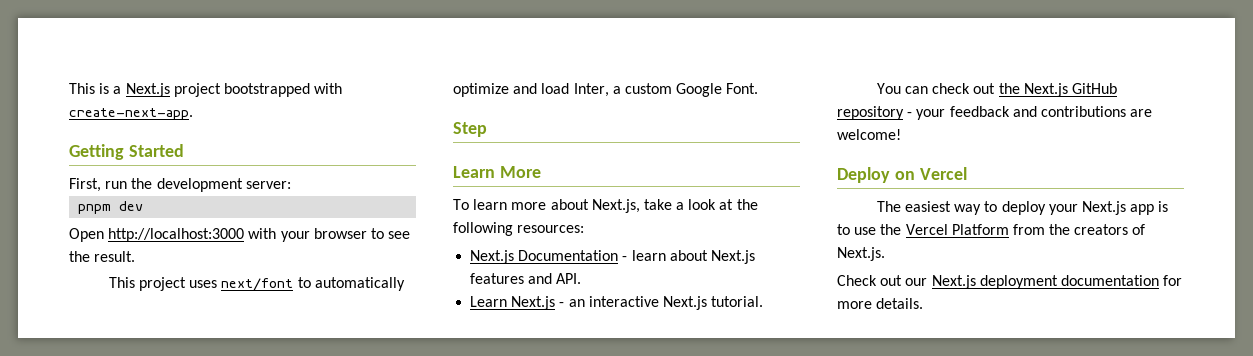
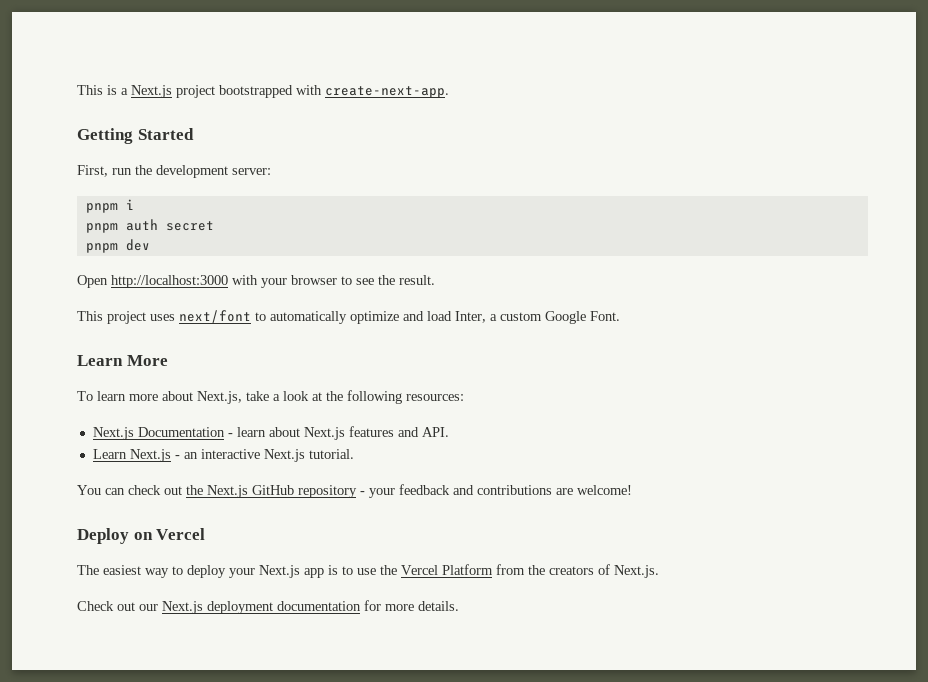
(291, 185) none -> [85,199,134,213] [85,219,214,233] // pnpm i // pnpm auth secret
[453,122,487,137] // Step -> (620, 316) none

